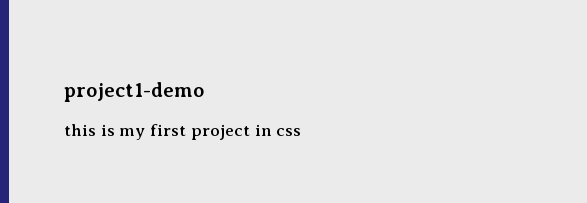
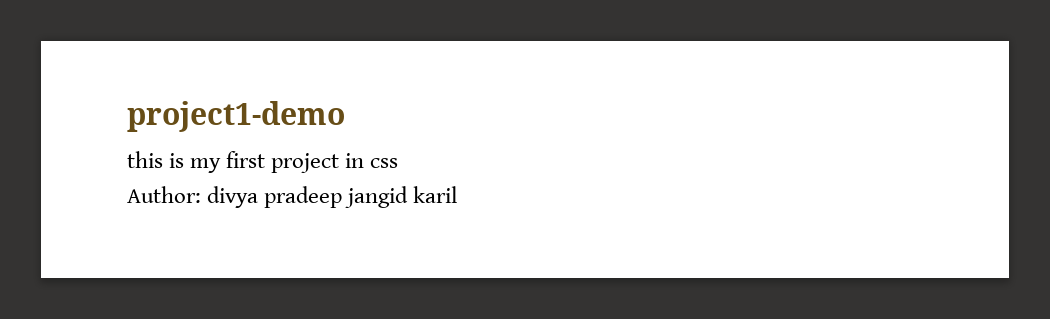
(302, 132) none -> [127,186,458,208] // Author: divya pradeep jangid karil

